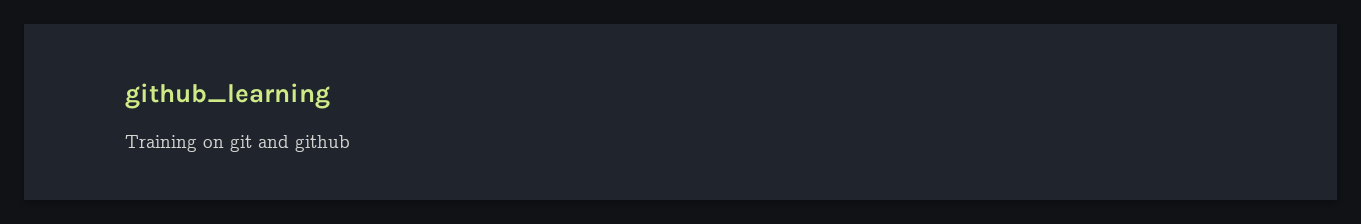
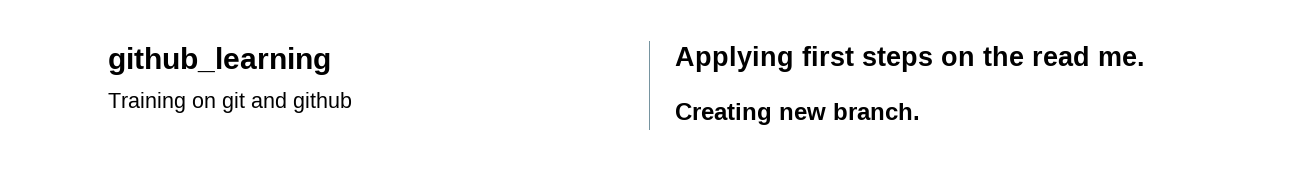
(350, 143) none -> [675,46,1145,72] [675,103,920,125] // Applying first steps on the read me. // Creating new branch.

